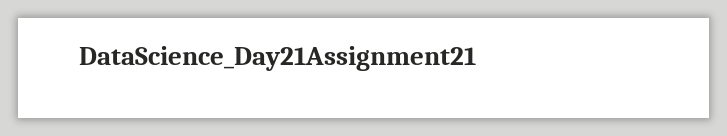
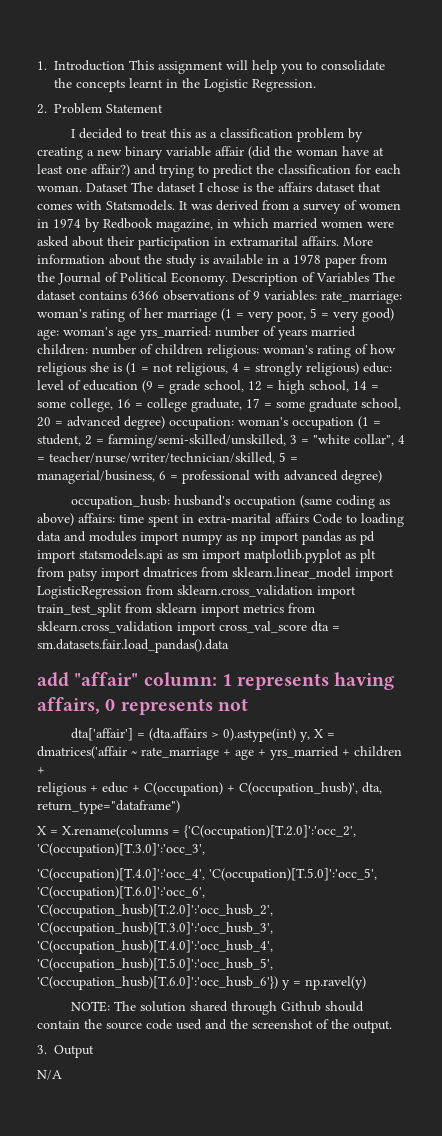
[79,46,476,71] DataScience_Day21Assignment21 -> [37,60,385,74] [54,78,316,92] [37,103,163,114] [70,128,363,142] [37,146,384,160] [37,164,401,178] [37,182,381,193] [37,200,401,214] [37,218,394,232] [37,236,373,250] [37,254,387,268] [37,272,395,286] [37,290,402,304] [37,308,394,322] [37,326,356,340] [37,344,396,358] [37,362,392,376] [37,380,379,394] [37,398,401,412] [37,416,381,430] [37,434,405,448] [37,452,298,464] [37,470,382,484] [70,495,390,509] [37,513,404,527] [37,531,375,545] [37,549,376,563] [37,567,394,581] [37,585,356,599] [37,603,315,617] [37,621,340,635] [37,639,229,653] [37,672,395,690] [37,697,248,715] [70,728,335,742] [37,746,402,760] [37,767,45,774] [37,782,382,796] [37,800,180,814] [37,825,356,839] [37,843,205,857] [37,868,377,882] [37,886,205,900] [37,904,273,918] [37,922,273,936] [37,940,273,954] [37,958,273,972] [37,976,366,990] [70,1001,364,1015] [37,1019,392,1033] [37,1045,94,1058] [37,1070,62,1080] 1. Introduction This assignment will help you to consolidate the concepts learnt in the Logistic Regression. // 2. Problem Statement // I decided to treat this as a classification problem by creating a new binary variable affair (did the woman have at least one affair?) and trying to predict the classification for each woman. Dataset The dataset I chose is the affairs dataset that comes with Statsmodels. It was derived from a survey of women in 1974 by Redbook magazine, in which married women were asked about their participation in extramarital affairs. More information about the study is available in a 1978 paper from the Journal of Political Economy. Description of Variables The dataset contains 6366 observations of 9 variables: rate_marriage: woman's rating of her marriage (1 = very poor, 5 = very good) age: woman's age yrs_married: number of years married children: number of children religious: woman's rating of how religious she is (1 = not religious, 4 = strongly religious) educ: level of education (9 = grade school, 12 = high school, 14 = some college, 16 = college graduate, 17 = some graduate school, 20 = advanced degree) occupation: woman's occupation (1 = student, 2 = farming/semi-skilled/unskilled, 3 = "white collar", 4 = teacher/nurse/writer/technician/skilled, 5 = managerial/business, 6 = professional with advanced degree) // occupation_husb: husband's occupation (same coding as above) affairs: time spent in extra-marital affairs Code to loading data and modules import numpy as np import pandas as pd import statsmodels.api as sm import matplotlib.pyplot as plt from patsy import dmatrices from sklearn.linear_model import LogisticRegression from sklearn.cross_validation import train_test_split from sklearn import metrics from sklearn.cross_validation import cross_val_score dta = sm.datasets.fair.load_pandas().data // add "affair" column: 1 represents having affairs, 0 represents not // dta['affair'] = (dta.affairs > 0).astype(int) y, X = dmatrices('affair ~ rate_marriage + age + yrs_married + children + // religious + educ + C(occupation) + C(occupation_husb)', dta, return_type="dataframe") // X = X.rename(columns = {'C(occupation)[T.2.0]':'occ_2', 'C(occupation)[T.3.0]':'occ_3', // 'C(occupation)[T.4.0]':'occ_4', 'C(occupation)[T.5.0]':'occ_5', 'C(occupation)[T.6.0]':'occ_6', 'C(occupation_husb)[T.2.0]':'occ_husb_2', 'C(occupation_husb)[T.3.0]':'occ_husb_3', 'C(occupation_husb)[T.4.0]':'occ_husb_4', 'C(occupation_husb)[T.5.0]':'occ_husb_5', 'C(occupation_husb)[T.6.0]':'occ_husb_6'}) y = np.ravel(y) // NOTE: The solution shared through Github should contain the source code used and the screenshot of the output. // 3. Output // N/A

